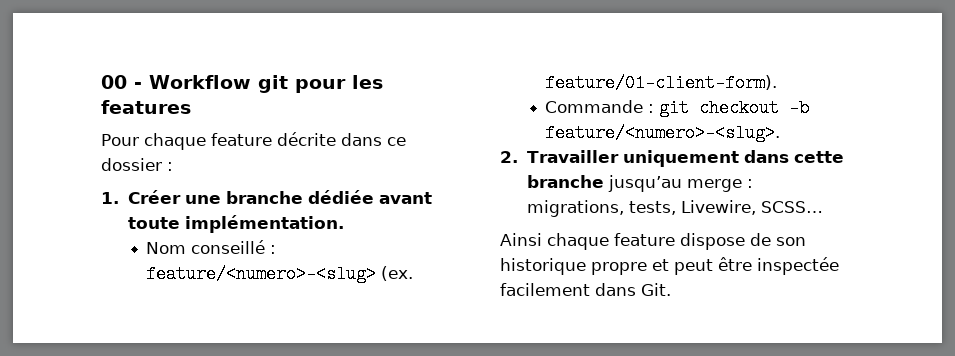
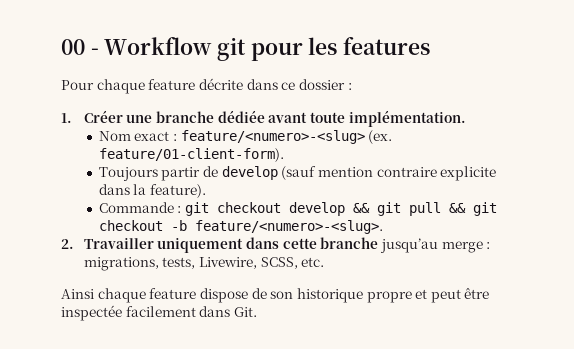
[191,240,266,254] conseillé -> [134,131,170,141] exact
[545,100,655,113] Commande : -> [98,166,497,181] [98,184,206,198] [98,202,466,216] Toujours partir de develop (sauf mention contraire explicite dans la feature). // Commande : git checkout develop && git pull &&
[761,201,824,213] SCSS… -> [260,257,325,269] SCSS, etc.

